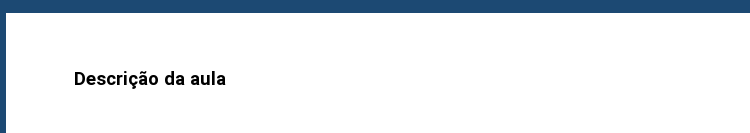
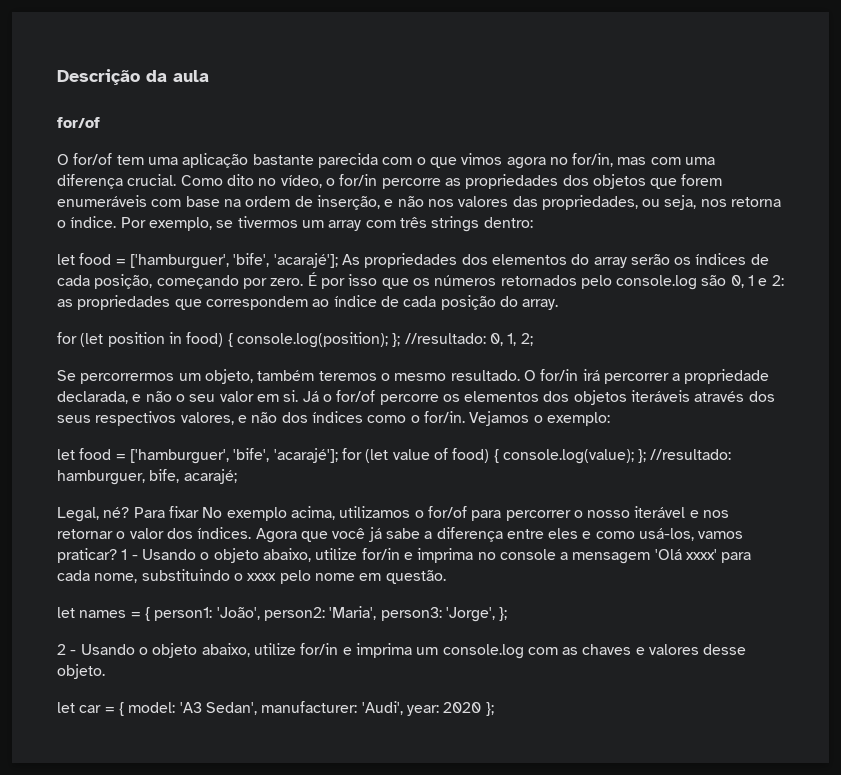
(226, 78) none -> [57,117,100,128] [57,153,716,169] [57,174,723,189] [57,195,782,210] [57,216,533,232] [57,253,769,269] [57,272,784,290] [57,295,559,310] [57,332,533,348] [57,369,770,384] [57,390,775,405] [57,411,610,426] [57,448,732,464] [57,469,237,485] [57,506,730,522] [57,527,744,543] [57,548,752,564] [57,569,446,584] [57,606,508,622] [57,643,747,659] [57,664,105,679] [57,701,494,716] // for/of // O for/of tem uma aplicação bastante parecida com o que vimos agora no for/in, mas com uma diferença crucial. Como dito no vídeo, o for/in percorre as propriedades dos objetos que forem enumeráveis com base na ordem de inserção, e não nos valores das propriedades, ou seja, nos retorna o índice. Por exemplo, se tivermos um array com três strings dentro: // let food = ['hamburguer', 'bife', 'acarajé']; As propriedades dos elementos do array serão os índices de cada posição, começando por zero. É por isso que os números retornados pelo console.log são 0, 1 e 2: as propriedades que correspondem ao índice de cada posição do array. // for (let position in food) { console.log(position); }; //resultado: 0, 1, 2; // Se percorrermos um objeto, também teremos o mesmo resultado. O for/in irá percorrer a propriedade declarada, e não o seu valor em si. Já o for/of percorre os elementos dos objetos iteráveis através dos seus respectivos valores, e não dos índices como o for/in. Vejamos o exemplo: // let food = ['hamburguer', 'bife', 'acarajé']; for (let value of food) { console.log(value); }; //resultado: hamburguer, bife, acarajé; // Legal, né? Para fixar No exemplo acima, utilizamos o for/of para percorrer o nosso iterável e nos retornar o valor dos índices. Agora que você já sabe a diferença entre eles e como usá-los, vamos praticar? 1 - Usando o objeto abaixo, utilize for/in e imprima no console a mensagem 'Olá xxxx' para cada nome, substituindo o xxxx pelo nome em questão. // let names = { person1: 'João', person2: 'Maria', person3: 'Jorge', }; // 2 - Usando o objeto abaixo, utilize for/in e imprima um console.log com as chaves e valores desse objeto. // let car = { model: 'A3 Sedan', manufacturer: 'Audi', year: 2020 };

